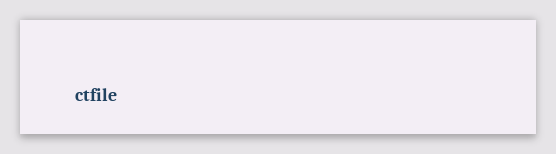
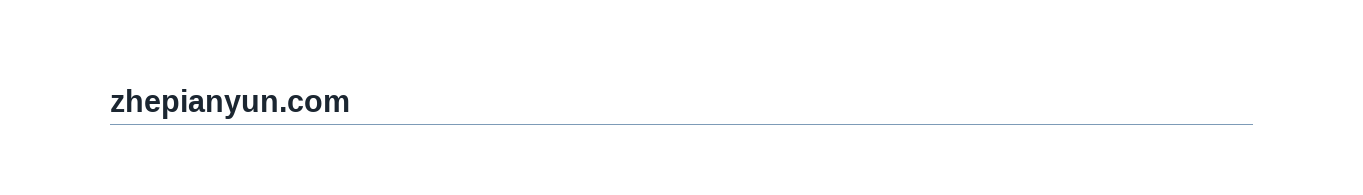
[75,88,117,101] ctfile -> [110,89,350,119] zhepianyun.com

